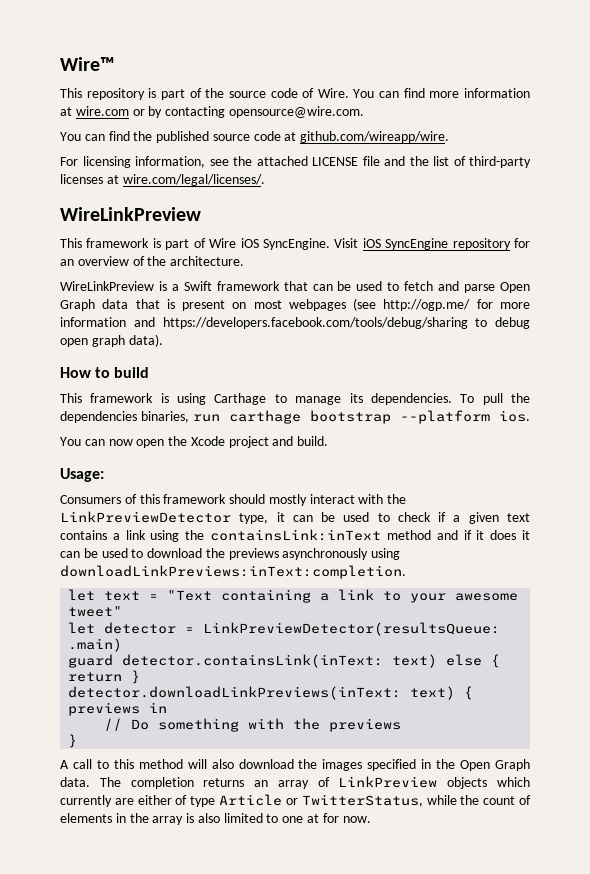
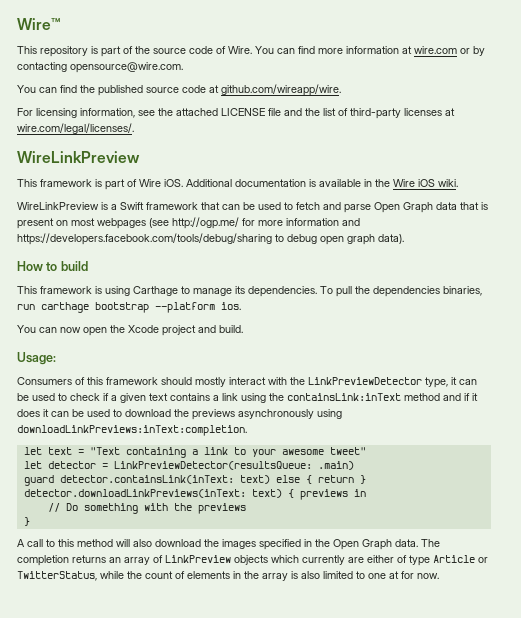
[240,238,530,250] [60,256,245,266] iOS SyncEngine. Visit iOS SyncEngine repository for an overview of the architecture. -> [164,179,458,187] iOS. Additional documentation is available in the Wire iOS wiki.

